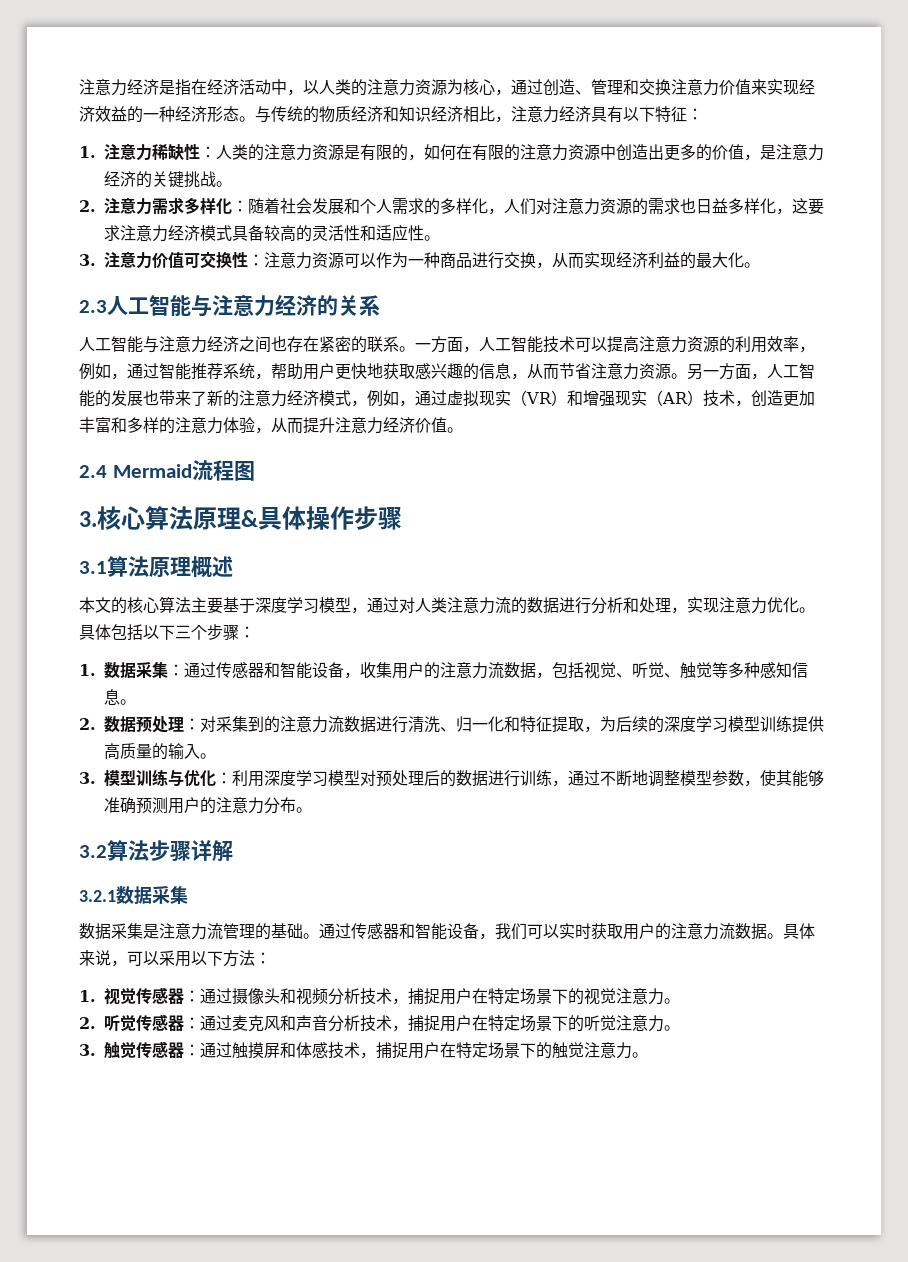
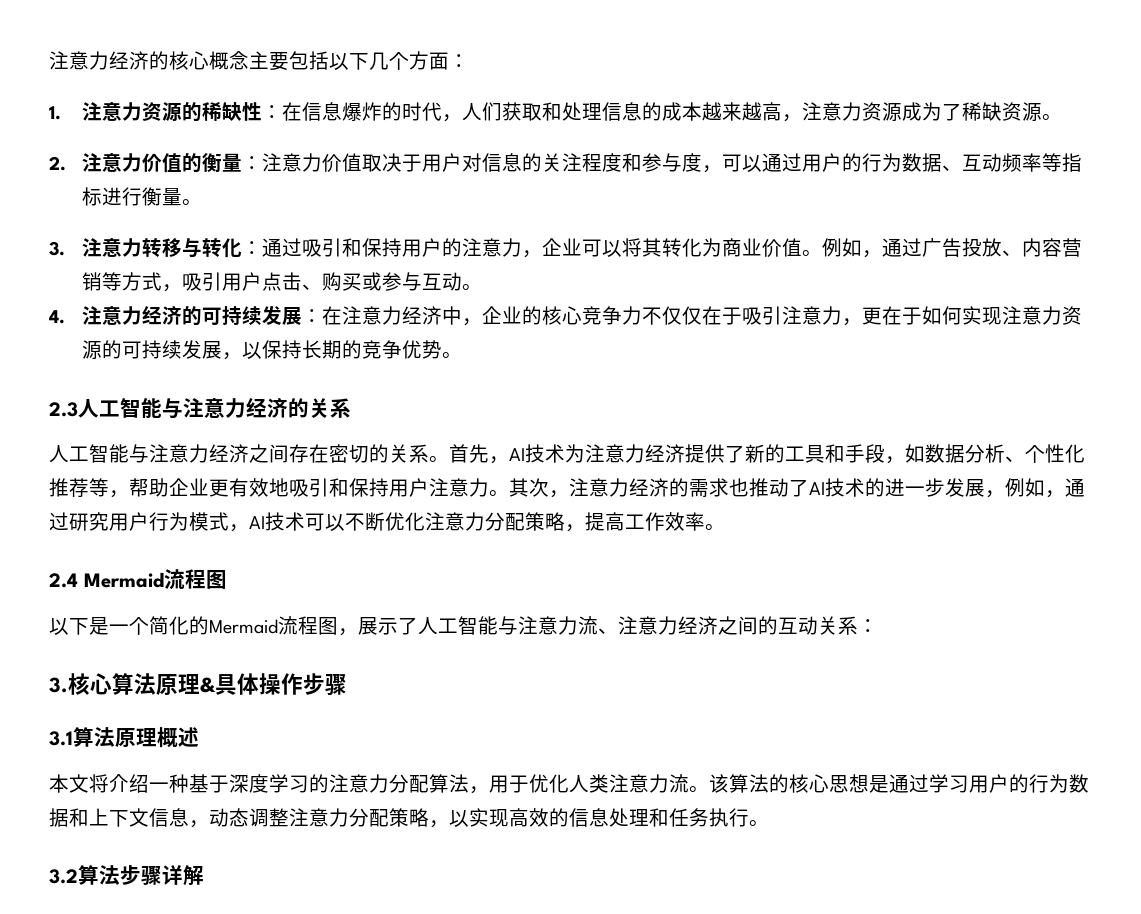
[79,79,815,96] [79,106,687,123] 注意力经济是指在经济活动中，以人类的注意力资源为核心，通过创造、管理和交换注意力价值来实现经济效益的一种经济形态。与传统的物质经济和知识经济相比，注意力经济具有以下特征 -> [49,51,449,71] 注意力经济的核心概念主要包括以下几个方面
(152, 152) none -> [141,102,202,122] 资源的
[216,144,824,161] [104,171,232,188] [79,197,824,215] [104,224,440,242] [79,251,744,269] 人类的注意力资源是有限的，如何在有限的注意力资源中创造出更多的价值，是注意力经济的关键挑战。 // 2.注意力需求多样化：随着社会发展和个人需求的多样化，人们对注意力资源的需求也日益多样化，这要求注意力经济模式具备较高的灵活性和适应性。 // 3.注意力价值可交换性：注意力资源可以作为一种商品进行交换，从而实现经济利益的最大化 -> [281,102,1062,122] [49,153,1082,173] [81,187,202,206] [49,238,1082,258] [81,272,482,292] [49,305,1082,326] [81,340,442,360] 在信息爆炸的时代，人们获取和处理信息的成本越来越高，注意力资源成为了稀缺资源。 // 2.注意力价值的衡量：注意力价值取决于用户对信息的关注程度和参与度，可以通过用户的行为数据、互动频率等指标进行衡量。 // 3.注意力转移与转化：通过吸引和保持用户的注意力，企业可以将其转化为商业价值。例如，通过广告投放、内容营销等方式，吸引用户点击、购买或参与互动。 // 4.注意力经济的可持续发展：在注意力经济中，企业的核心竞争力不仅仅在于吸引注意力，更在于如何实现注意力资源的可持续发展，以保持长期的竞争优势
[271,336,815,353] [79,363,815,380] [79,390,815,407] [79,417,463,434] [79,460,255,481] 也存在紧密的联系。一方面，人工智能技术可以提高注意力资源的利用效率，例如，通过智能推荐系统，帮助用户更快地获取感兴趣的信息，从而节省注意力资源。另一方面，人工智能的发展也带来了新的注意力经济模式，例如，通过虚拟现实（VR）和增强现实（AR）技术，创造更加丰富和多样的注意力体验，从而提升注意力经济价值。 // 2.4 Mermaid流程图 -> [289,444,1085,464] [49,478,1085,498] [49,512,725,532] [49,569,227,590] [49,616,878,636] 存在密切的关系。首先，AI技术为注意力经济提供了新的工具和手段，如数据分析、个性化推荐等，帮助企业更有效地吸引和保持用户注意力。其次，注意力经济的需求也推动了AI技术的进一步发展，例如，通过研究用户行为模式，AI技术可以不断优化注意力分配策略，提高工作效率。 // 2.4 Mermaid流程图 // 以下是一个简化的Mermaid流程图，展示了人工智能与注意力流、注意力经济之间的互动关系：
[111,596,815,614] [79,624,255,640] [79,662,808,679] [104,689,136,705] [79,716,824,733] [104,743,216,760] [79,769,824,787] [104,797,296,814] 的核心算法主要基于深度学习模型，通过对人类注意力流的数据进行分析和处理，实现注意力优化。具体包括以下三个步骤： // 1.数据采集：通过传感器和智能设备，收集用户的注意力流数据，包括视觉、听觉、触觉等多种感知信息。 // 2.数据预处理：对采集到的注意力流数据进行清洗、归一化和特征提取，为后续的深度学习模型训练提供高质量的输入。 // 3.模型训练与优化：利用深度学习模型对预处理后的数据进行训练，通过不断地调整模型参数，使其能够准确预测用户的注意力分布 -> [89,774,1089,794] [49,808,749,828] 将介绍一种基于深度学习的注意力分配算法，用于优化人类注意力流。该算法的核心思想是通过学习用户的行为数据和上下文信息，动态调整注意力分配策略，以实现高效的信息处理和任务执行
[79,886,188,904] [79,923,815,940] [79,950,271,967] [79,987,680,1005] [79,1014,680,1032] [79,1041,648,1059] // 3.2.1数据采集 // 数据采集是注意力流管理的基础。通过传感器和智能设备，我们可以实时获取用户的注意力流数据。具体来说，可以采用以下方法： // 1.视觉传感器：通过摄像头和视频分析技术，捕捉用户在特定场景下的视觉注意力。 // 2.听觉传感器：通过麦克风和声音分析技术，捕捉用户在特定场景下的听觉注意力。 // 3.触觉传感器：通过触摸屏和体感技术，捕捉用户在特定场景下的触觉注意力。 -> (204, 875) none

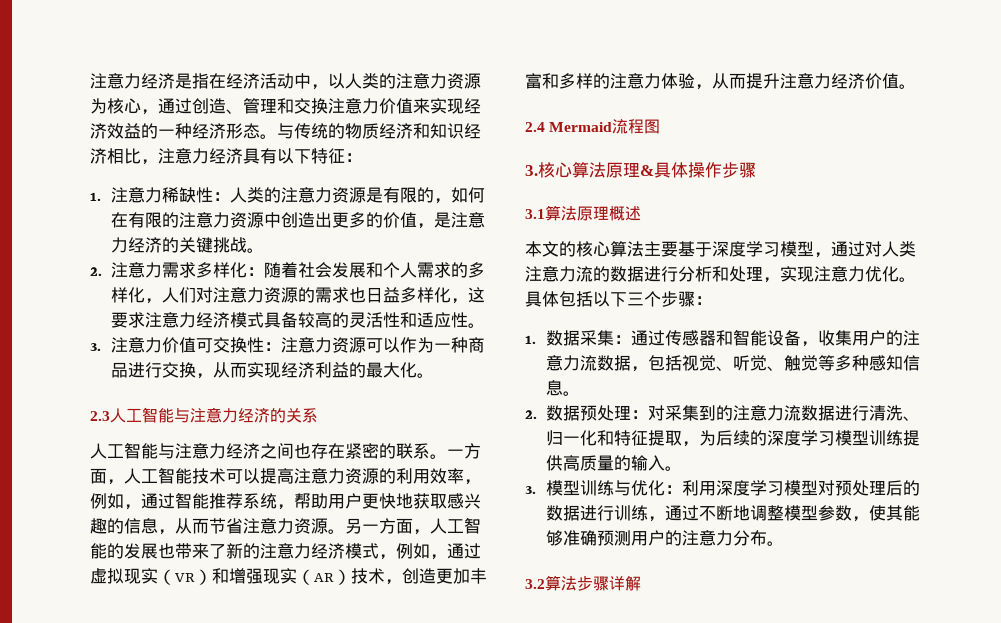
[49,51,469,71] [49,102,1062,122] [49,153,1082,173] [81,187,202,206] [49,238,1082,258] [81,272,482,292] [49,305,1082,326] [81,340,442,360] 注意力经济的核心概念主要包括以下几个方面： // 1.注意力资源的稀缺性：在信息爆炸的时代，人们获取和处理信息的成本越来越高，注意力资源成为了稀缺资源。 // 2.注意力价值的衡量：注意力价值取决于用户对信息的关注程度和参与度，可以通过用户的行为数据、互动频率等指标进行衡量。 // 3.注意力转移与转化：通过吸引和保持用户的注意力，企业可以将其转化为商业价值。例如，通过广告投放、内容营销等方式，吸引用户点击、购买或参与互动。 // 4.注意力经济的可持续发展：在注意力经济中，企业的核心竞争力不仅仅在于吸引注意力，更在于如何实现注意力资源的可持续发展，以保持长期的竞争优势 -> [90,73,481,90] [90,98,481,115] [90,123,481,139] [90,148,362,165] [90,187,485,204] [110,212,485,229] [110,237,264,253] [90,262,485,278] [110,287,485,304] [110,312,485,328] [90,337,485,353] [110,362,417,379] 注意力经济是指在经济活动中，以人类的注意力资源为核心，通过创造、管理和交换注意力价值来实现经济效益的一种经济形态。与传统的物质经济和知识经济相比，注意力经济具有以下特征： // 1.注意力稀缺性：人类的注意力资源是有限的，如何在有限的注意力资源中创造出更多的价值，是注意力经济的关键挑战。 // 2.注意力需求多样化：随着社会发展和个人需求的多样化，人们对注意力资源的需求也日益多样化，这要求注意力经济模式具备较高的灵活性和适应性。 // 3.注意力价值可交换性：注意力资源可以作为一种商品进行交换，从而实现经济利益的最大化
[289,444,1085,464] [49,478,1085,498] [49,512,725,532] [49,569,227,590] [49,616,878,636] 存在密切的关系。首先，AI技术为注意力经济提供了新的工具和手段，如数据分析、个性化推荐等，帮助企业更有效地吸引和保持用户注意力。其次，注意力经济的需求也推动了AI技术的进一步发展，例如，通过研究用户行为模式，AI技术可以不断优化注意力分配策略，提高工作效率。 // 2.4 Mermaid流程图 // 以下是一个简化的Mermaid流程图，展示了人工智能与注意力流、注意力经济之间的互动关系： -> [294,443,481,459] [90,467,481,485] [90,492,481,510] [90,517,481,535] [90,543,481,560] [90,568,487,585] [525,73,916,90] [525,119,661,134] 也存在紧密的联系。一方面，人工智能技术可以提高注意力资源的利用效率，例如，通过智能推荐系统，帮助用户更快地获取感兴趣的信息，从而节省注意力资源。另一方面，人工智能的发展也带来了新的注意力经济模式，例如，通过虚拟现实（VR）和增强现实（AR）技术，创造更加丰富和多样的注意力体验，从而提升注意力经济价值。 // 2.4 Mermaid流程图
[89,774,1089,794] [49,808,749,828] 将介绍一种基于深度学习的注意力分配算法，用于优化人类注意力流。该算法的核心思想是通过学习用户的行为数据和上下文信息，动态调整注意力分配策略，以实现高效的信息处理和任务执行 -> [559,241,916,258] [525,266,916,283] [525,291,712,307] [525,329,920,347] [545,355,920,372] [545,380,580,396] [525,405,920,421] [545,430,920,447] [545,455,682,471] [525,480,920,496] [545,505,920,522] [545,530,767,546] 的核心算法主要基于深度学习模型，通过对人类注意力流的数据进行分析和处理，实现注意力优化。具体包括以下三个步骤： // 1.数据采集：通过传感器和智能设备，收集用户的注意力流数据，包括视觉、听觉、触觉等多种感知信息。 // 2.数据预处理：对采集到的注意力流数据进行清洗、归一化和特征提取，为后续的深度学习模型训练提供高质量的输入。 // 3.模型训练与优化：利用深度学习模型对预处理后的数据进行训练，通过不断地调整模型参数，使其能够准确预测用户的注意力分布

